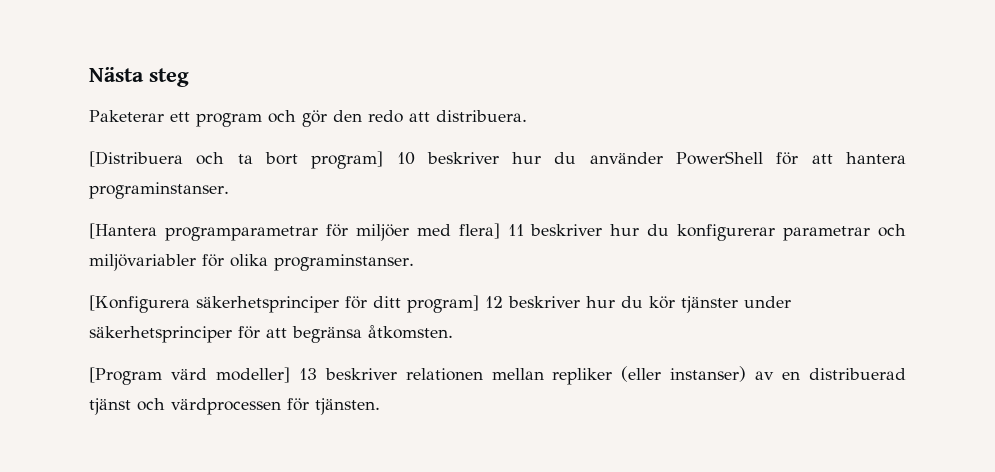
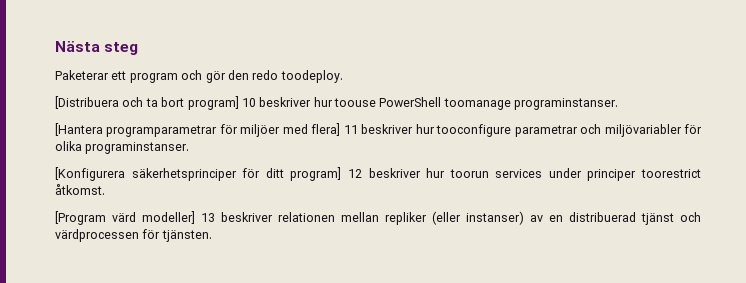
[409,110,527,122] att distribuera. -> [280,70,343,83] toodeploy.
[554,151,906,165] du använder PowerShell för att hantera -> [334,97,511,110] toouse PowerShell toomanage
[647,224,776,241] du konfigurerar -> [436,124,512,137] tooconfigure
[621,296,791,313] [89,325,453,343] du kör tjänster under säkerhetsprinciper för att begränsa åtkomsten. -> [449,168,701,181] [55,184,105,195] toorun services under principer toorestrict åtkomst.

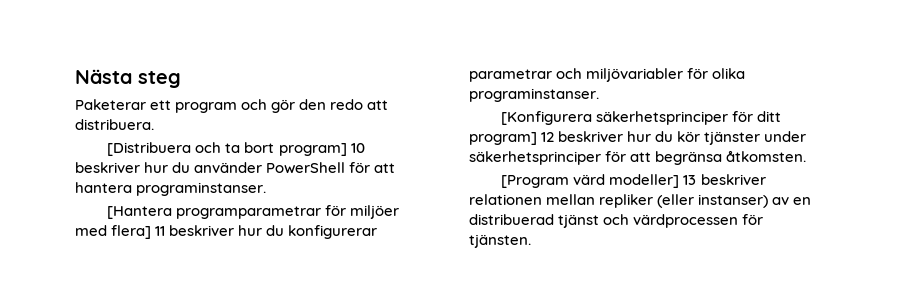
[280,70,343,83] toodeploy. -> [367,100,389,110] [75,119,154,130] att distribuera.
[334,97,511,110] toouse PowerShell toomanage -> [172,162,396,174] [75,182,132,193] du använder PowerShell för att hantera
[436,124,512,137] tooconfigure -> [266,225,378,239] du konfigurerar
[449,168,701,181] [55,184,105,195] toorun services under principer toorestrict åtkomst. -> [655,131,807,145] [469,150,807,165] du kör tjänster under säkerhetsprinciper för att begränsa åtkomsten.

